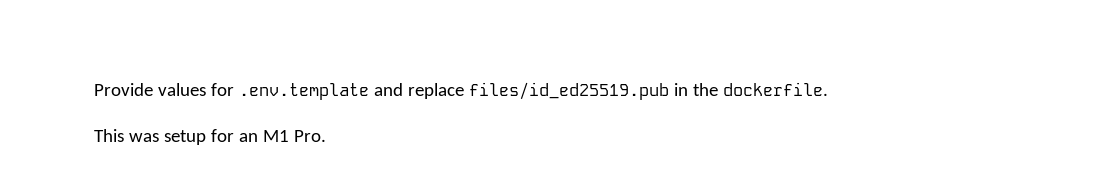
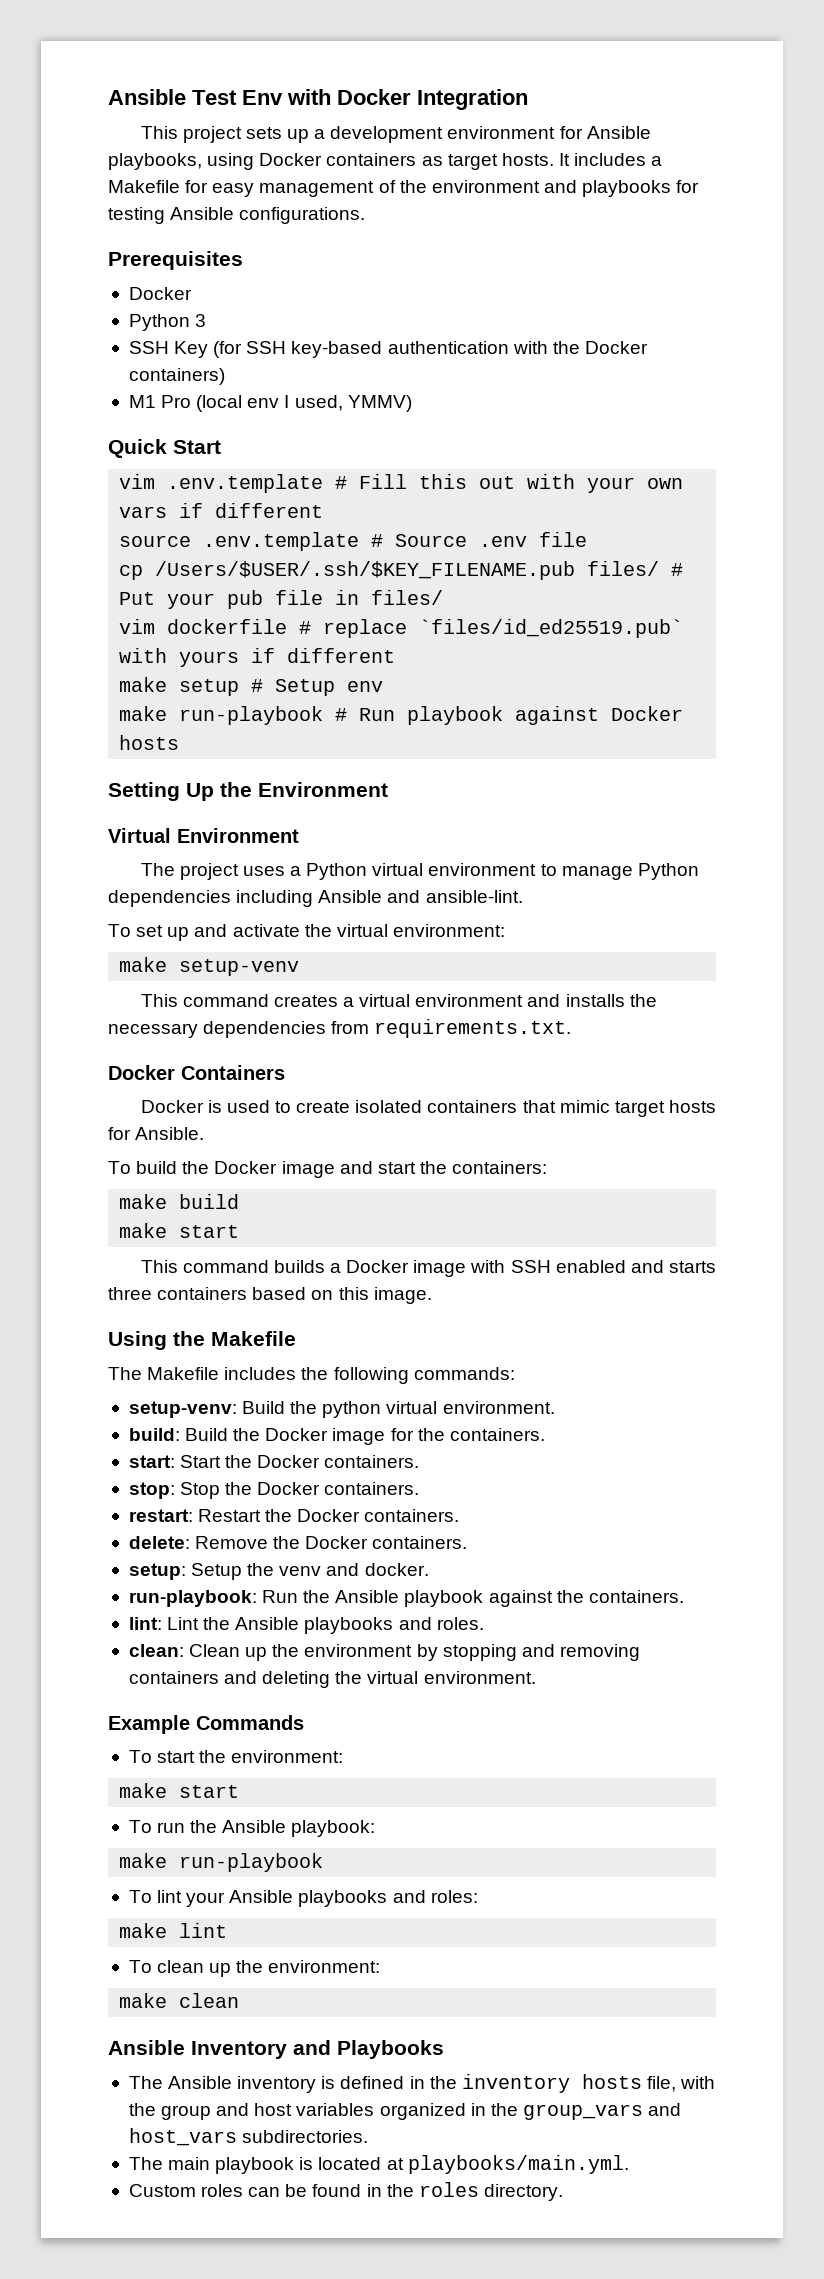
[94,82,828,100] [94,129,326,145] Provide values for .env.template and replace files/id_ed25519.pub in the dockerfile. // This was setup for an M1 Pro. -> [108,89,528,110] [140,126,651,143] [108,153,663,170] [108,180,700,197] [108,207,366,224] [108,251,243,270] [128,287,192,300] [128,314,207,331] [128,341,648,358] [128,368,225,385] [128,395,412,412] [108,439,221,458] [119,474,684,493] [119,503,324,518] [119,532,588,551] [119,561,684,580] [119,590,444,609] [119,619,684,638] [119,648,396,667] [119,677,384,696] [119,706,684,725] [119,735,180,750] [108,782,388,801] [108,828,299,843] [140,863,699,880] [108,890,523,907] [108,924,505,941] [119,957,300,976] [140,994,657,1007] [108,1019,572,1038] [108,1065,285,1080] [140,1100,716,1117] [108,1127,205,1140] [108,1161,548,1178] [119,1194,240,1209] [119,1223,240,1238] [140,1260,716,1277] [108,1287,432,1304] [108,1331,296,1350] [108,1367,515,1384] [128,1401,555,1418] [128,1428,545,1445] [128,1455,420,1468] [128,1482,420,1499] [128,1509,460,1522] [128,1536,468,1549] [128,1563,429,1580] [128,1590,684,1607] [128,1617,484,1634] [128,1644,640,1661] [128,1671,536,1688] [108,1715,304,1734] [128,1750,344,1763] [119,1783,240,1798] [128,1820,376,1837] [119,1853,324,1872] [128,1890,478,1907] [119,1923,228,1938] [128,1960,381,1977] [119,1993,240,2008] [108,2040,444,2059] [128,2074,716,2093] [128,2103,682,2120] [128,2128,369,2146] [128,2155,629,2174] [128,2182,563,2201] Ansible Test Env with Docker Integration // This project sets up a development environment for Ansible playbooks, using Docker containers as target hosts. It includes a Makefile for easy management of the environment and playbooks for testing Ansible configurations. // Prerequisites // Docker // Python 3 // SSH Key (for SSH key-based authentication with the Docker containers) // M1 Pro (local env I used, YMMV) // Quick Start // vim .env.template # Fill this out with your own vars if different // source .env.template # Source .env file // cp /Users/$USER/.ssh/$KEY_FILENAME.pub files/ # Put your pub file in files/ // vim dockerfile # replace `files/id_ed25519.pub` with yours if different // make setup # Setup env // make run-playbook # Run playbook against Docker hosts // Setting Up the Environment // Virtual Environment // The project uses a Python virtual environment to manage Python dependencies including Ansible and ansible-lint. // To set up and activate the virtual environment: // make setup-venv // This command creates a virtual environment and installs the necessary dependencies from requirements.txt. // Docker Containers // Docker is used to create isolated containers that mimic target hosts for Ansible. // To build the Docker image and start the containers: // make build // make start // This command builds a Docker image with SSH enabled and starts three containers based on this image. // Using the Makefile // The Makefile includes the following commands: // setup-venv: Build the python virtual environment. // build: Build the Docker image for the containers. // start: Start the Docker containers. // stop: Stop the Docker containers. // restart: Restart the Docker containers. // delete: Remove the Docker containers. // setup: Setup the venv and docker. // run-playbook: Run the Ansible playbook against the containers. // lint: Lint the Ansible playbooks and roles. // clean: Clean up the environment by stopping and removing containers and deleting the virtual environment. // Example Commands // To start the environment: // make start // To run the Ansible playbook: // make run-playbook // To lint your Ansible playbooks and roles: // make lint // To clean up the environment: // make clean // Ansible Inventory and Playbooks // The Ansible inventory is defined in the inventory hosts file, with the group and host variables organized in the group_vars and host_vars subdirectories. // The main playbook is located at playbooks/main.yml. // Custom roles can be found in the roles directory.

